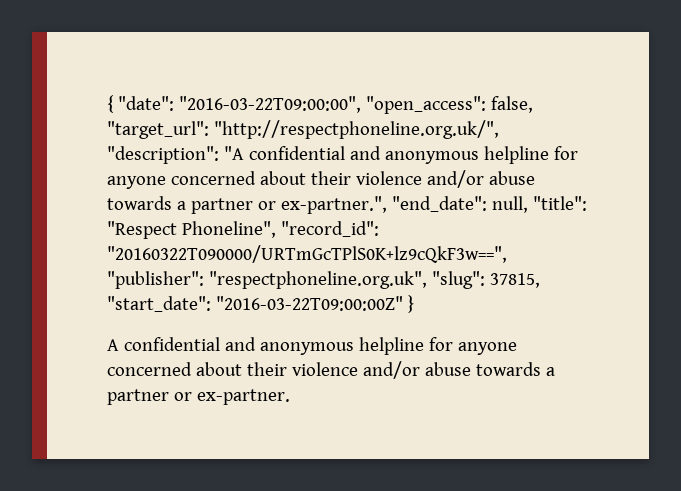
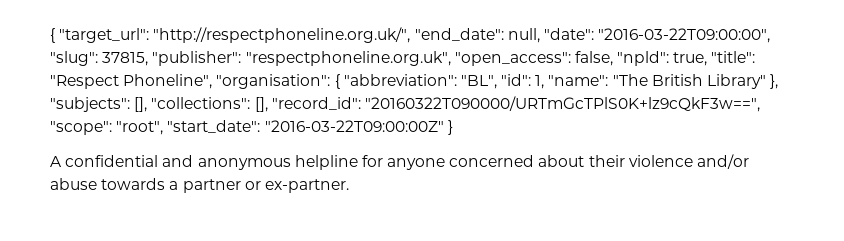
[107,95,533,114] [107,120,499,139] [107,146,578,164] [107,170,535,189] [107,196,587,214] [107,221,379,239] [107,245,507,263] [107,271,540,289] { "date": "2016-03-22T09:00:00", "open_access": false, "target_url": "http://respectphoneline.org.uk/", "description": "A confidential and anonymous helpline for anyone concerned about their violence and/or abuse towards a partner or ex-partner.", "end_date": null, "title": "Respect Phoneline", "record_id": "20160322T090000/URTmGcTPlS0K+lz9cQkF3w==", "publisher": "respectphoneline.org.uk", "slug": 37815, -> [50,27,771,43] [50,51,756,66] [50,74,779,89] [50,96,760,112] [50,121,164,135] { "target_url": "http://respectphoneline.org.uk/", "end_date": null, "date": "2016-03-22T09:00:00", "slug": 37815, "publisher": "respectphoneline.org.uk", "open_access": false, "npld": true, "title": "Respect Phoneline", "organisation": { "abbreviation": "BL", "id": 1, "name": "The British Library" }, "subjects": [], "collections": [], "record_id": "20160322T090000/URTmGcTPlS0K+lz9cQkF3w==", "scope": "root",

